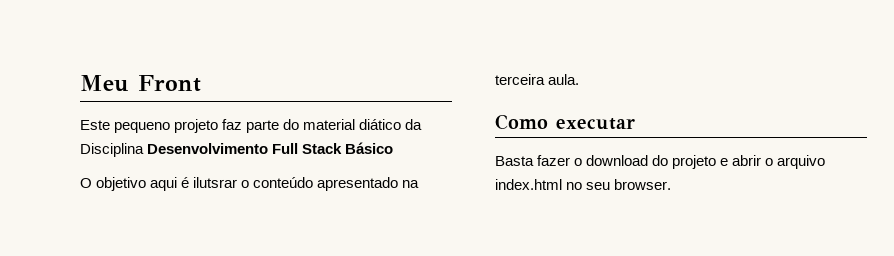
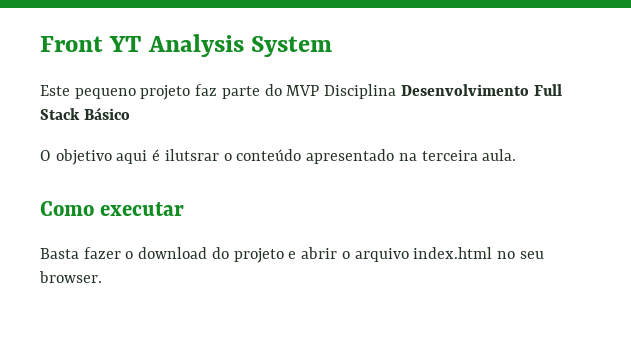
[80,75,129,92] Meu -> (40, 44) none
(201, 83) none -> [109,34,333,57] YT Analysis System
[303,119,423,130] material diático da -> [286,85,320,96] MVP

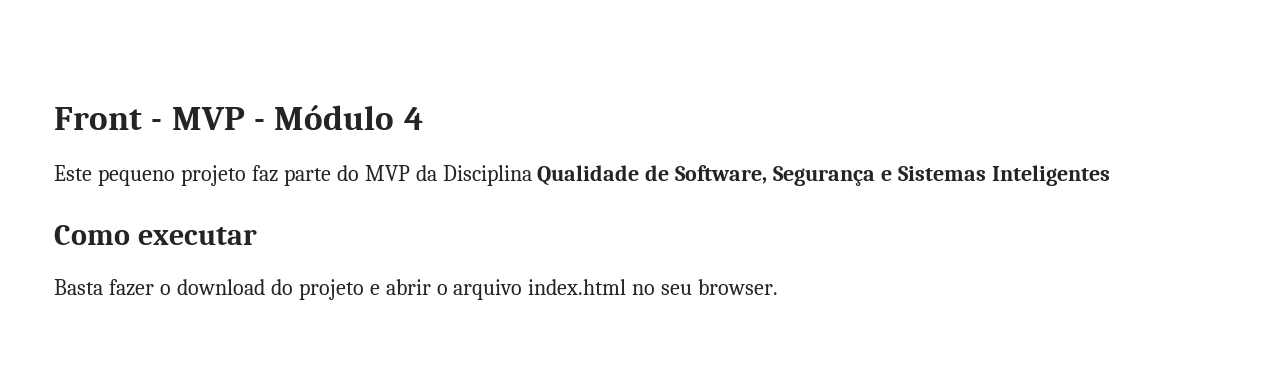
[109,34,333,57] YT Analysis System -> [151,105,423,130] - MVP - Módulo 4
[324,84,562,99] [40,107,130,120] [40,149,517,165] Disciplina Desenvolvimento Full Stack Básico // O objetivo aqui é ilutsrar o conteúdo apresentado na terceira aula. -> [415,165,1111,186] da Disciplina Qualidade de Software, Segurança e Sistemas Inteligentes

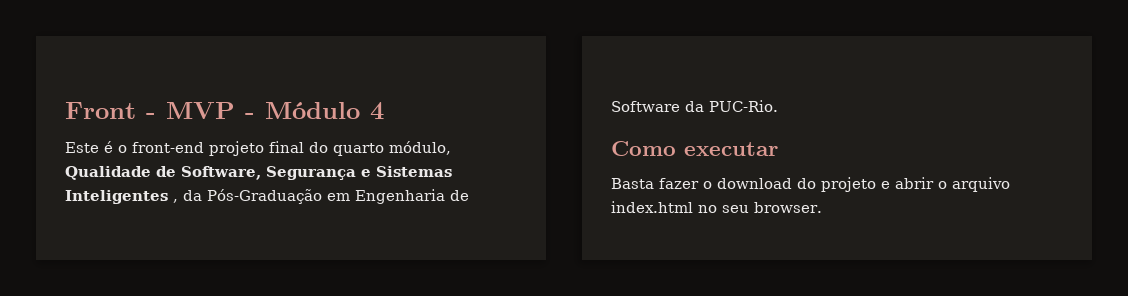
[97,165,532,186] pequeno projeto faz parte do MVP da Disciplina -> [104,141,451,156] é o front-end projeto final do quarto módulo,
(1111, 175) none -> [173,189,469,204] [611,100,778,112] , da Pós-Graduação em Engenharia de Software da PUC-Rio.

